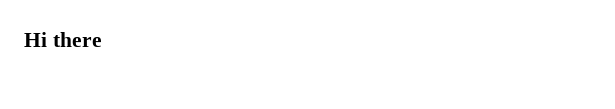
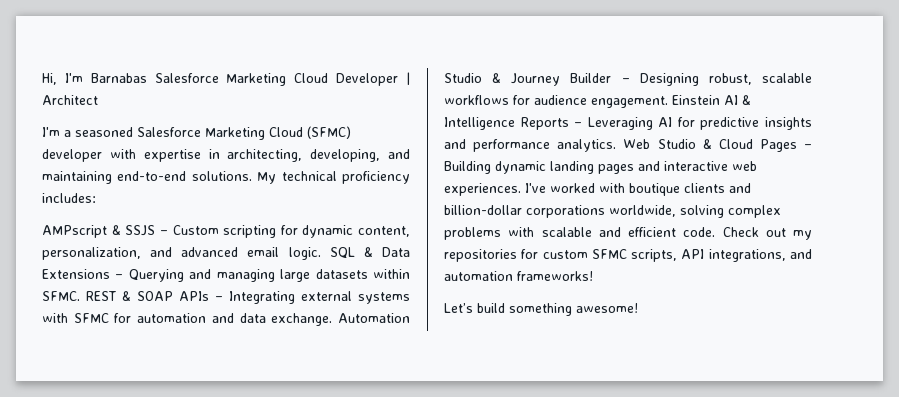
[24,32,102,47] Hi there -> [42,72,410,86] [42,95,98,105] [42,126,351,140] [42,149,410,162] [42,171,410,184] [42,193,96,203] [42,225,410,238] [42,247,411,260] [42,269,410,282] [42,291,410,304] [42,313,411,326] [444,73,812,86] [444,95,751,108] [444,117,812,130] [444,139,812,152] [444,161,757,174] [444,183,751,196] [444,205,781,218] [444,227,812,240] [444,249,812,262] [444,271,593,281] [444,303,638,316] Hi, I'm Barnabas Salesforce Marketing Cloud Developer | Architect // I'm a seasoned Salesforce Marketing Cloud (SFMC) developer with expertise in architecting, developing, and maintaining end-to-end solutions. My technical proficiency includes: // AMPscript & SSJS – Custom scripting for dynamic content, personalization, and advanced email logic. SQL & Data Extensions – Querying and managing large datasets within SFMC. REST & SOAP APIs – Integrating external systems with SFMC for automation and data exchange. Automation Studio & Journey Builder – Designing robust, scalable workflows for audience engagement. Einstein AI & Intelligence Reports – Leveraging AI for predictive insights and performance analytics. Web Studio & Cloud Pages – Building dynamic landing pages and interactive web experiences. I've worked with boutique clients and billion-dollar corporations worldwide, solving complex problems with scalable and efficient code. Check out my repositories for custom SFMC scripts, API integrations, and automation frameworks! // Let’s build something awesome!

